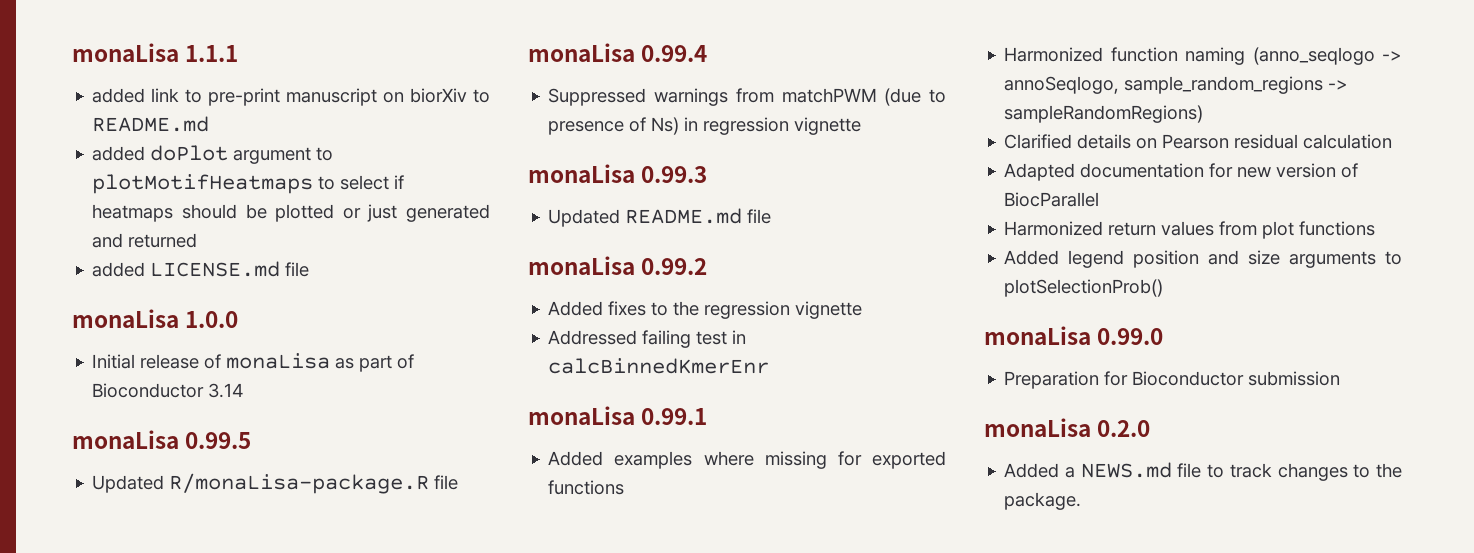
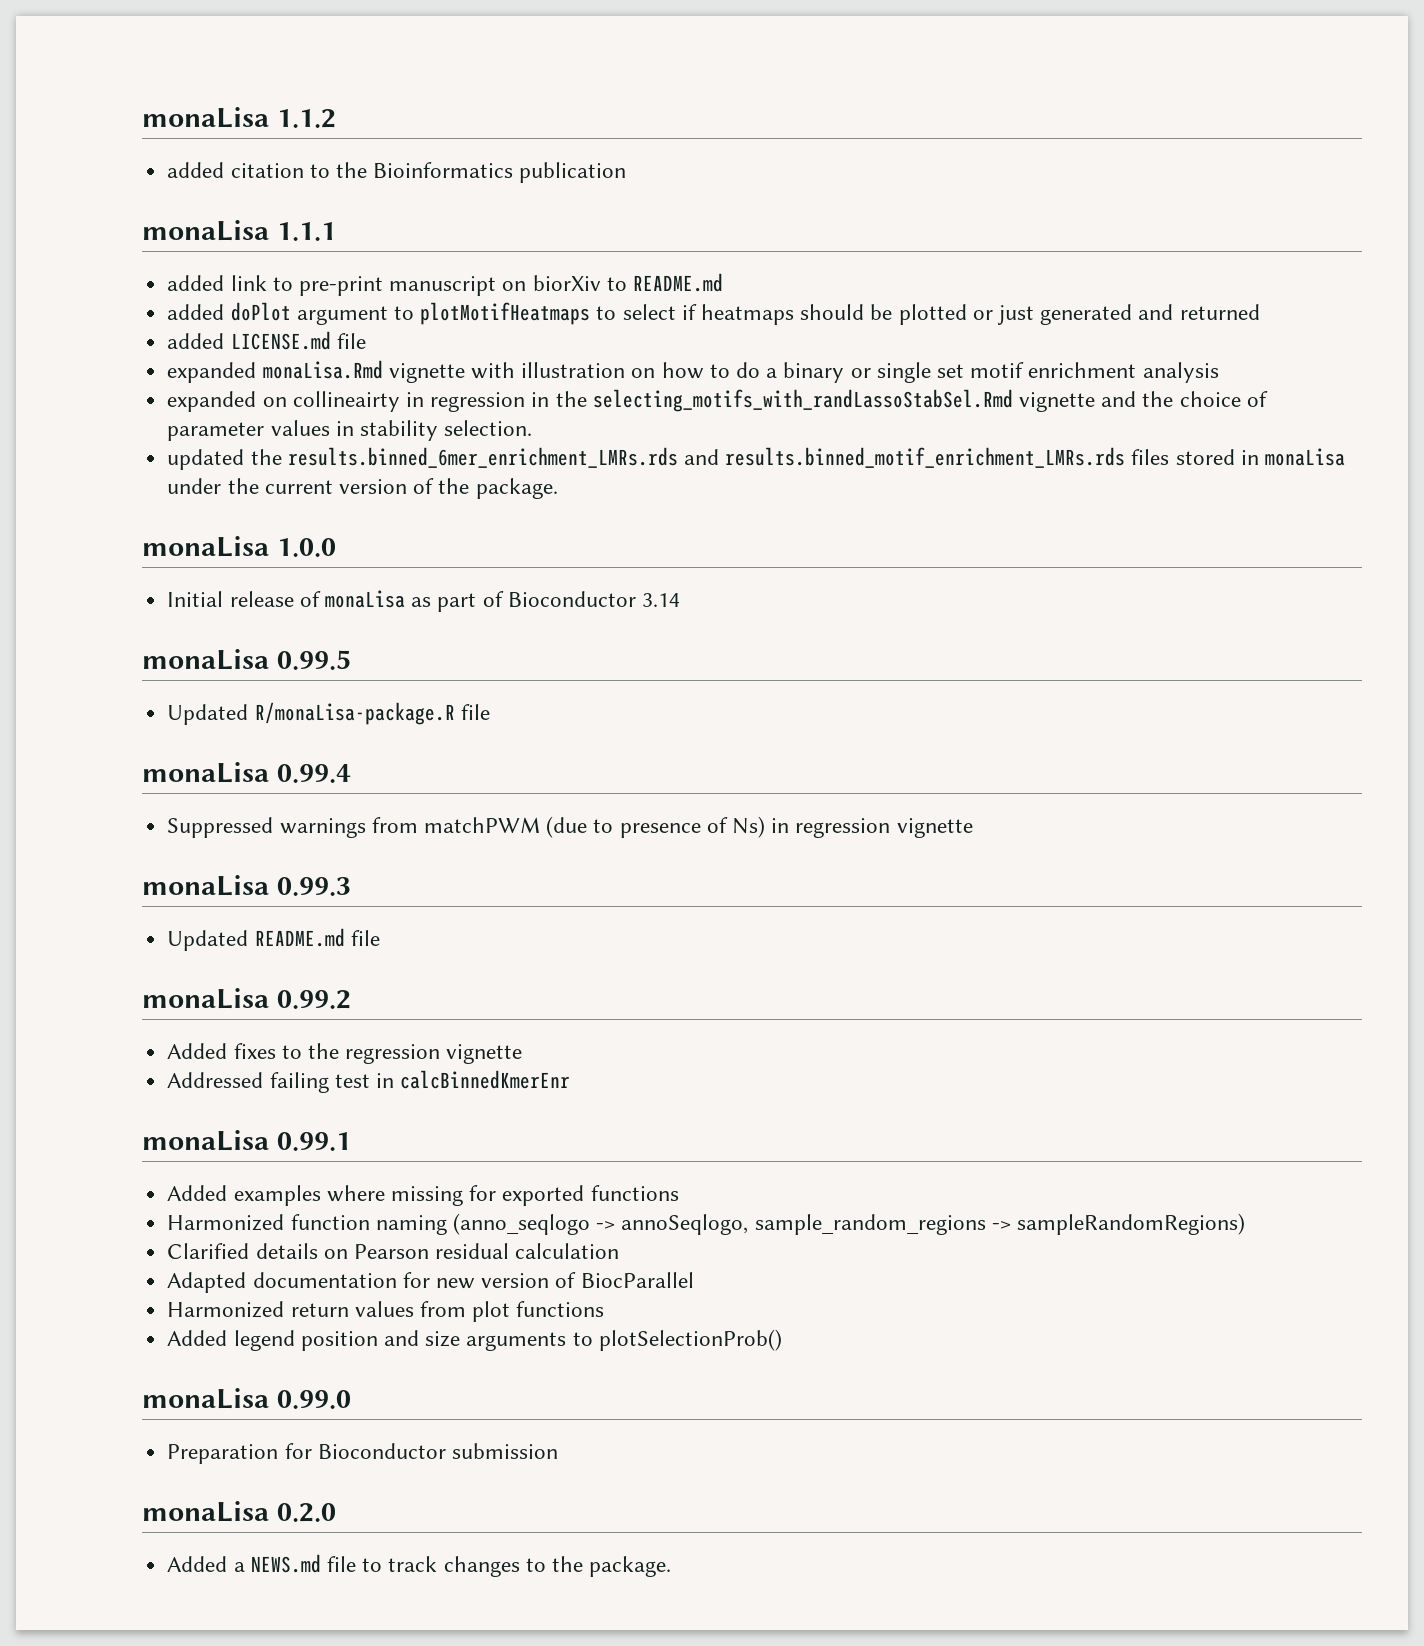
[72,43,179,62] monaLisa -> [142,107,336,128] [167,162,627,183] [142,220,269,241] monaLisa 1.1.2 // added citation to the Bioinformatics publication // monaLisa
(310, 269) none -> [167,360,1219,383] [167,389,1268,412] [167,420,533,441] [167,447,1345,470] [167,478,558,499] // expanded monaLisa.Rmd vignette with illustration on how to do a binary or single set motif enrichment analysis // expanded on collineairty in regression in the selecting_motifs_with_randLassoStabSel.Rmd vignette and the choice of parameter values in stability selection. // updated the results.binned_6mer_enrichment_LMRs.rds and results.binned_motif_enrichment_LMRs.rds files stored in monaLisa under the current version of the package.

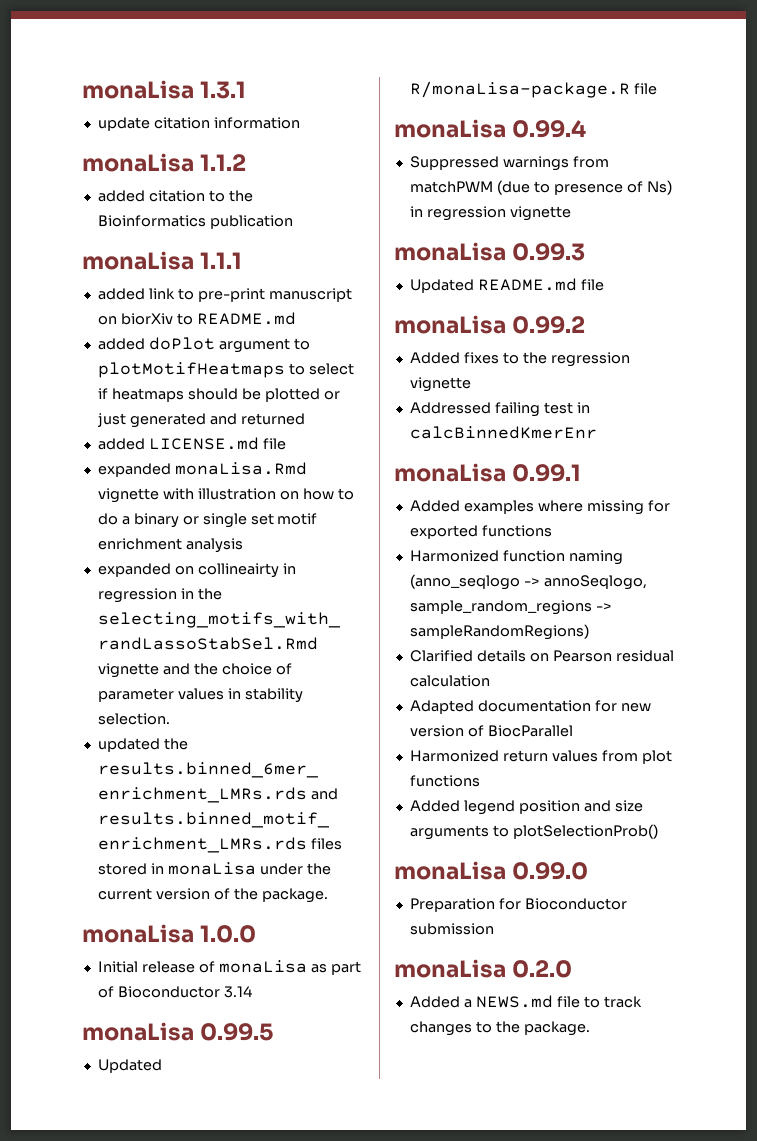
[142,107,269,128] monaLisa -> [82,80,247,99] [97,117,300,131] [82,153,194,172] monaLisa 1.3.1 // update citation information // monaLisa

